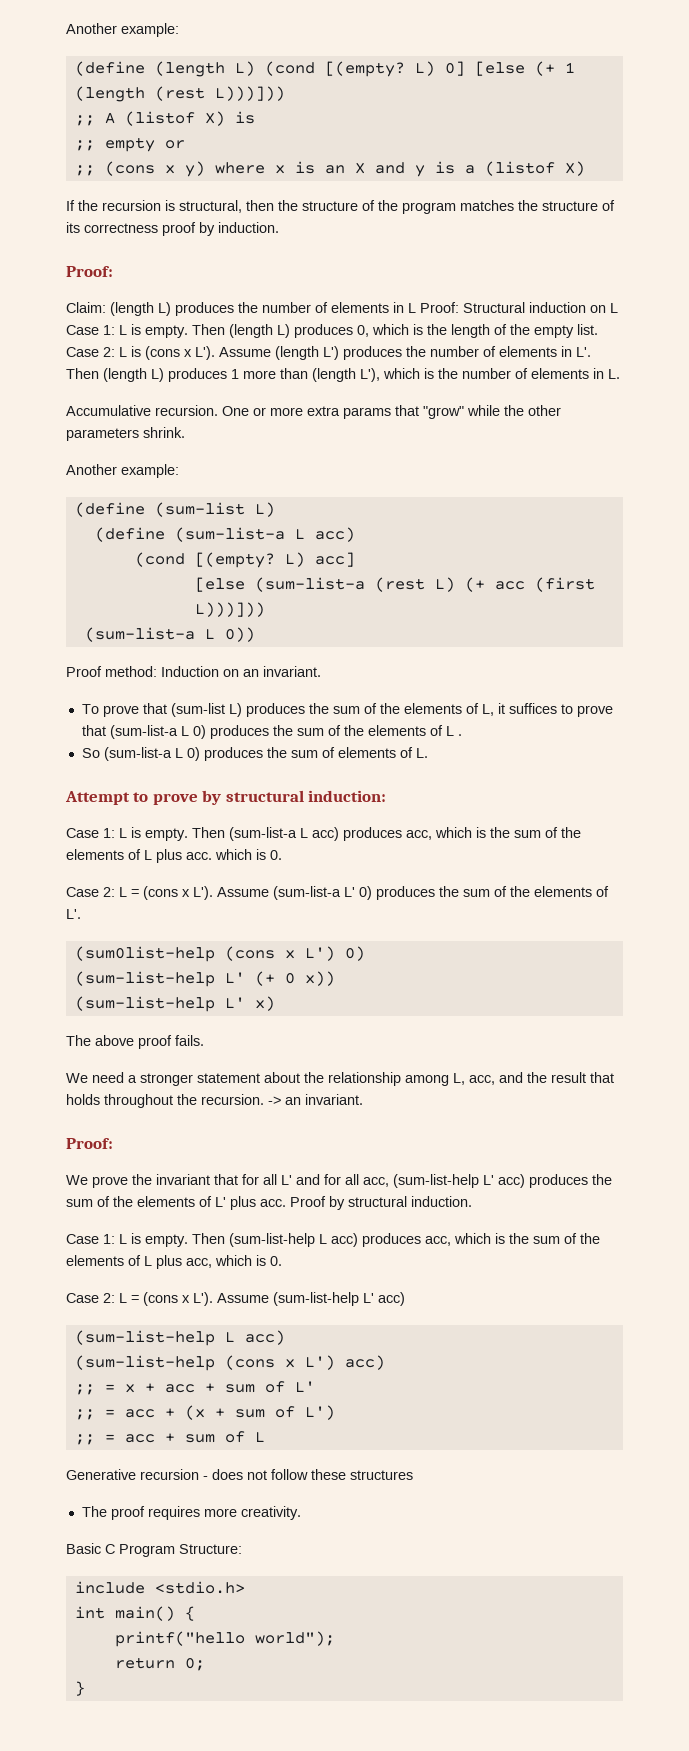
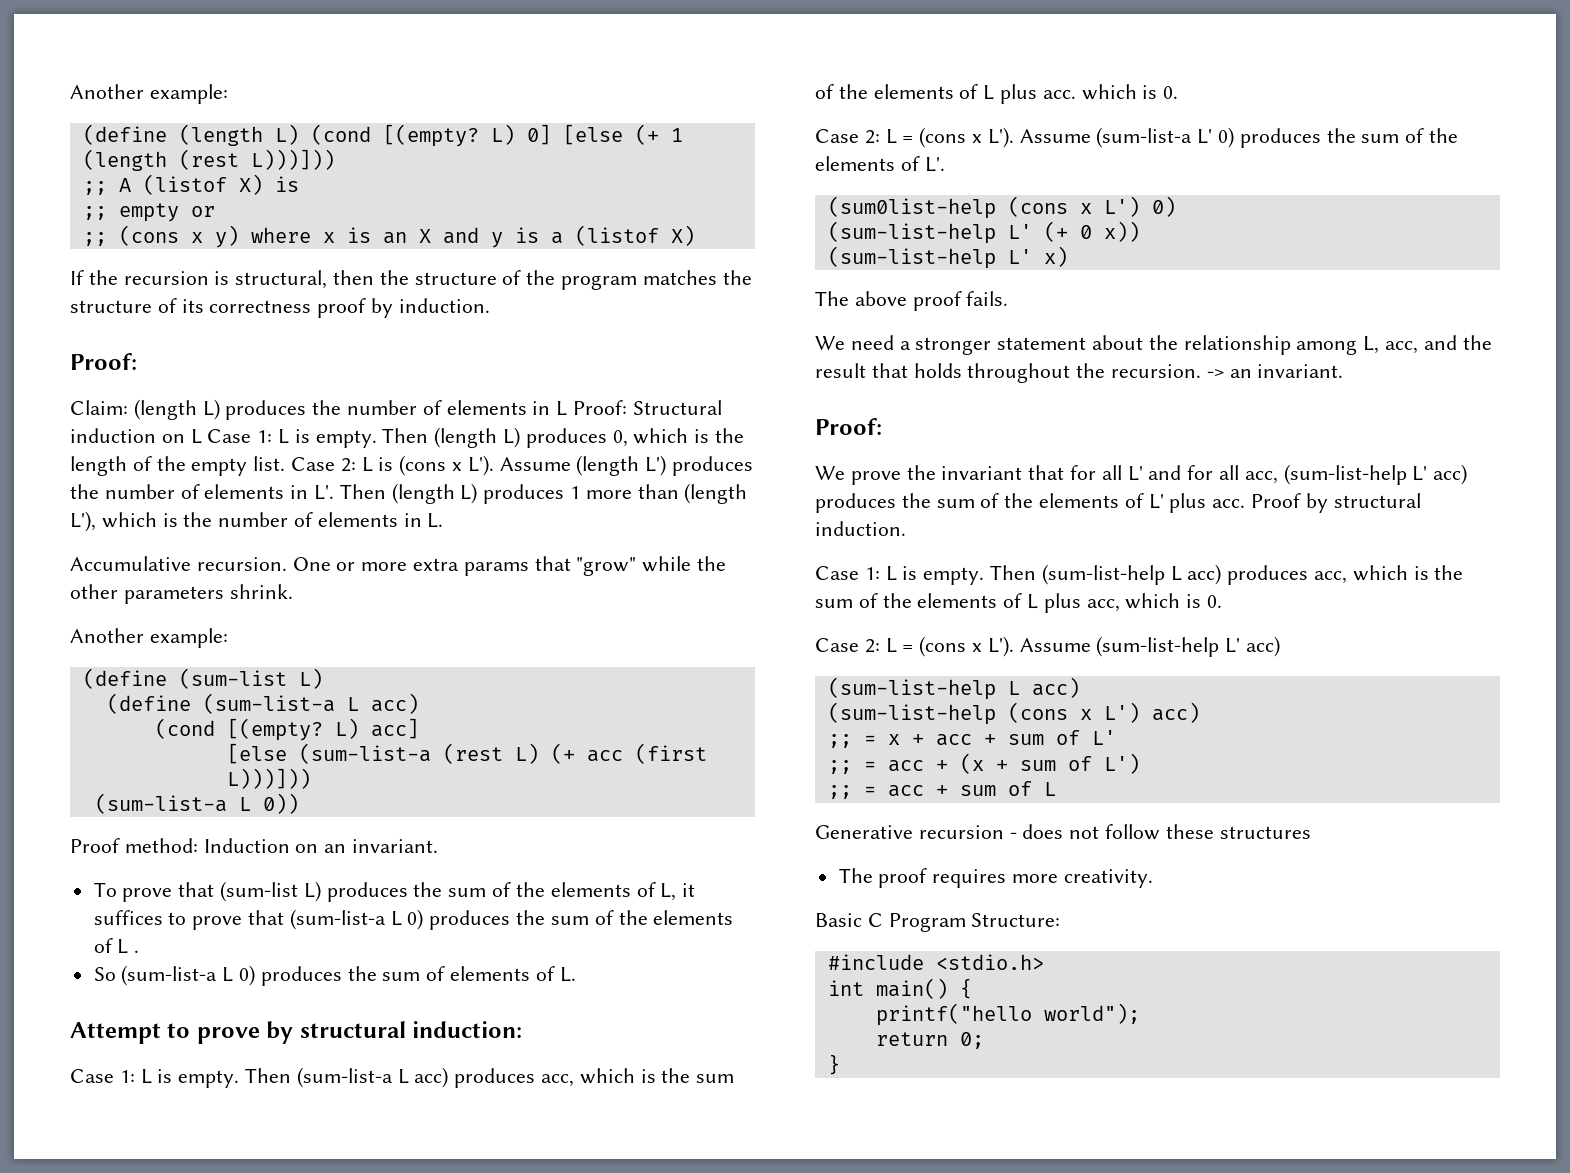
[74,1581,145,1594] include -> [827,954,924,970] #include

